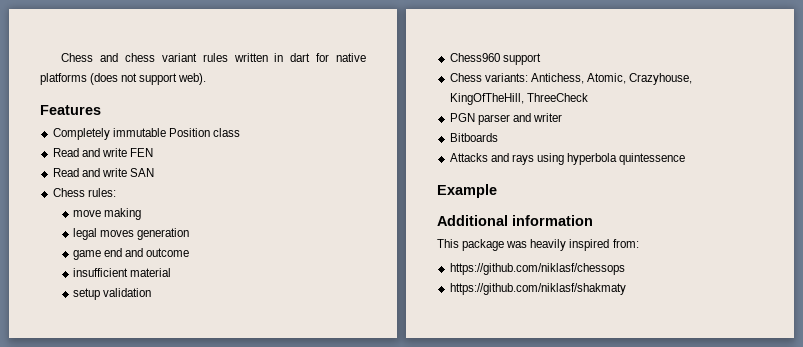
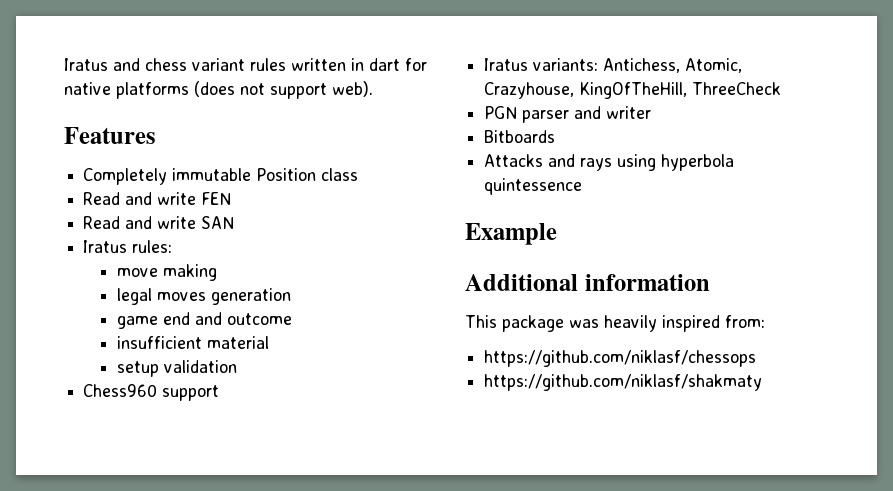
[61,53,94,62] Chess -> [64,58,108,71] Iratus
[52,188,85,197] Chess -> [83,240,128,253] Iratus
[449,73,482,82] Chess -> [484,58,529,71] Iratus

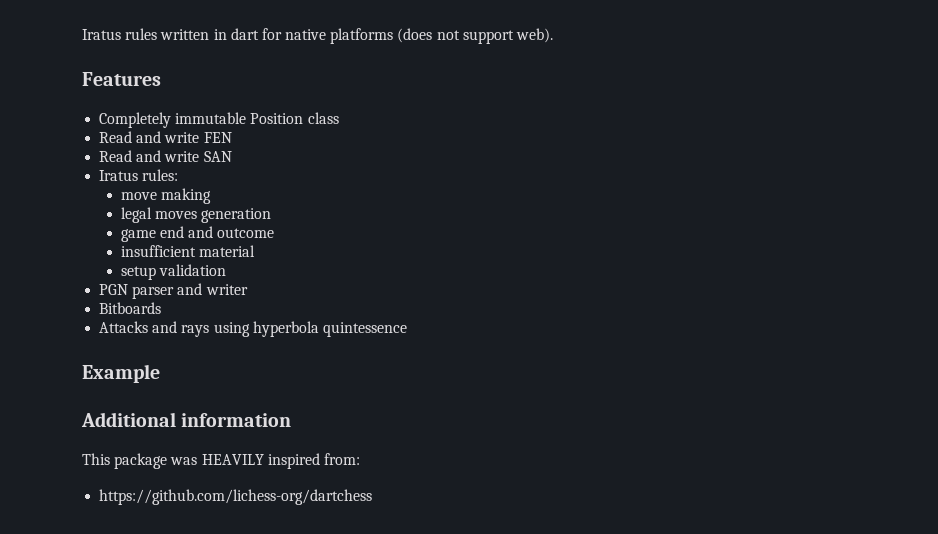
[64,58,245,71] Iratus and chess variant -> [82,29,121,40] Iratus
[83,384,220,401] [484,58,743,73] [484,82,782,99] // Chess960 support // Iratus variants: Antichess, Atomic, Crazyhouse, KingOfTheHill, ThreeCheck -> (226, 270) none
[604,315,657,332] heavily -> [201,454,264,465] HEAVILY
[484,350,757,367] [484,374,763,391] https://github.com/niklasf/chessops // https://github.com/niklasf/shakmaty -> [99,489,373,505] https://github.com/lichess-org/dartchess

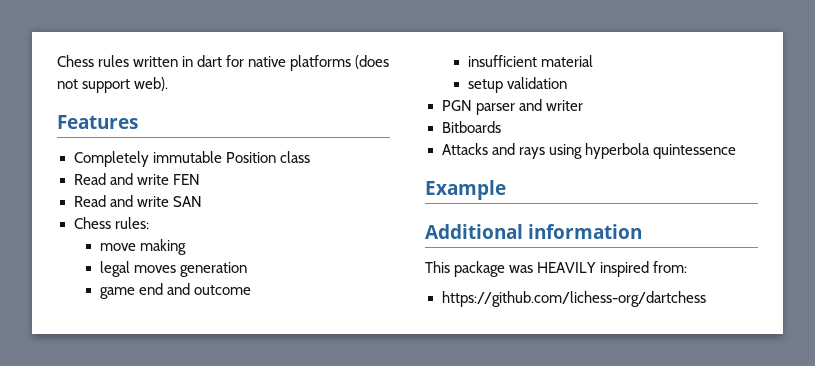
[82,29,121,40] Iratus -> [57,55,94,67] Chess
[99,170,139,181] Iratus -> [73,217,111,229] Chess

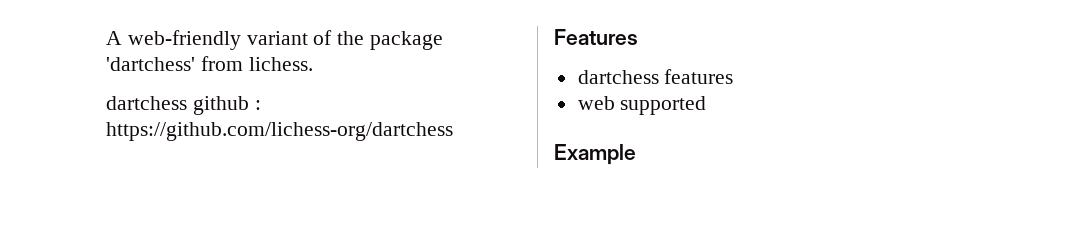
[57,55,390,71] [57,77,169,93] [57,115,138,129] [73,151,310,167] [73,173,200,185] [73,195,202,207] [73,217,149,229] [99,239,186,255] [99,261,247,277] [99,283,251,299] [467,55,593,67] [467,77,567,93] [441,99,583,115] [441,121,501,133] [441,143,736,159] [425,180,506,200] [425,224,642,239] [425,261,688,277] [441,291,707,307] Chess rules written in dart for native platforms (does not support web). // Features // Completely immutable Position class // Read and write FEN // Read and write SAN // Chess rules: // move making // legal moves generation // game end and outcome // insufficient material // setup validation // PGN parser and writer // Bitboards // Attacks and rays using hyperbola quintessence // Example // Additional information // This package was HEAVILY inspired from: // https://github.com/lichess-org/dartchess -> [106,30,444,50] [106,56,313,71] [106,96,261,115] [106,122,453,141] [554,29,638,45] [577,69,734,84] [577,96,707,115] [554,144,636,165] A web-friendly variant of the package 'dartchess' from lichess. // dartchess github : https://github.com/lichess-org/dartchess // Features // dartchess features // web supported // Example

